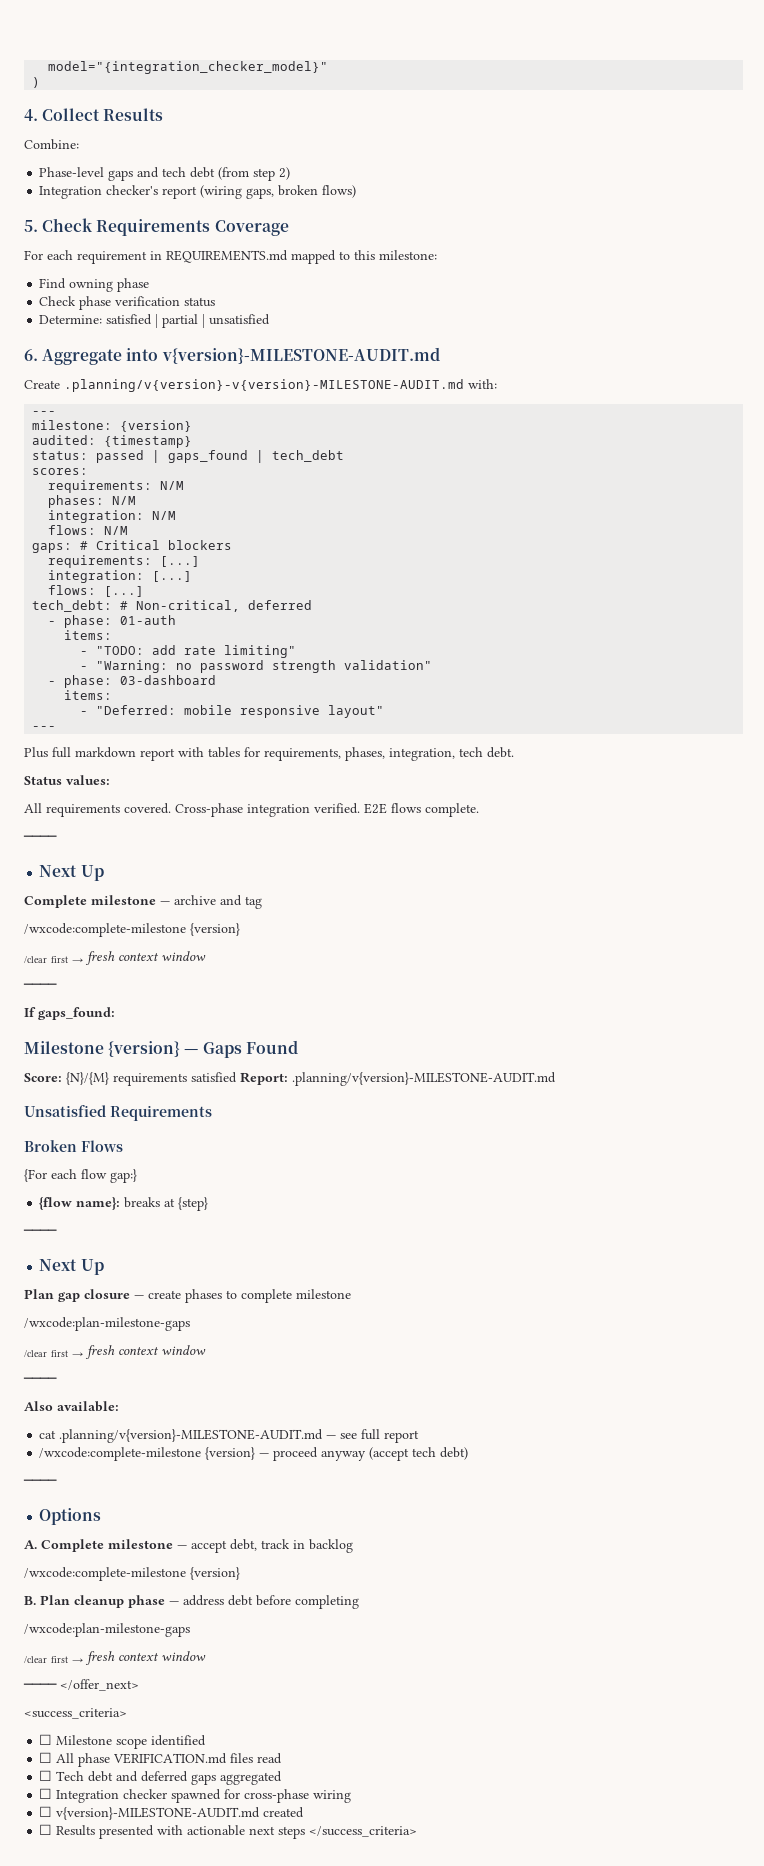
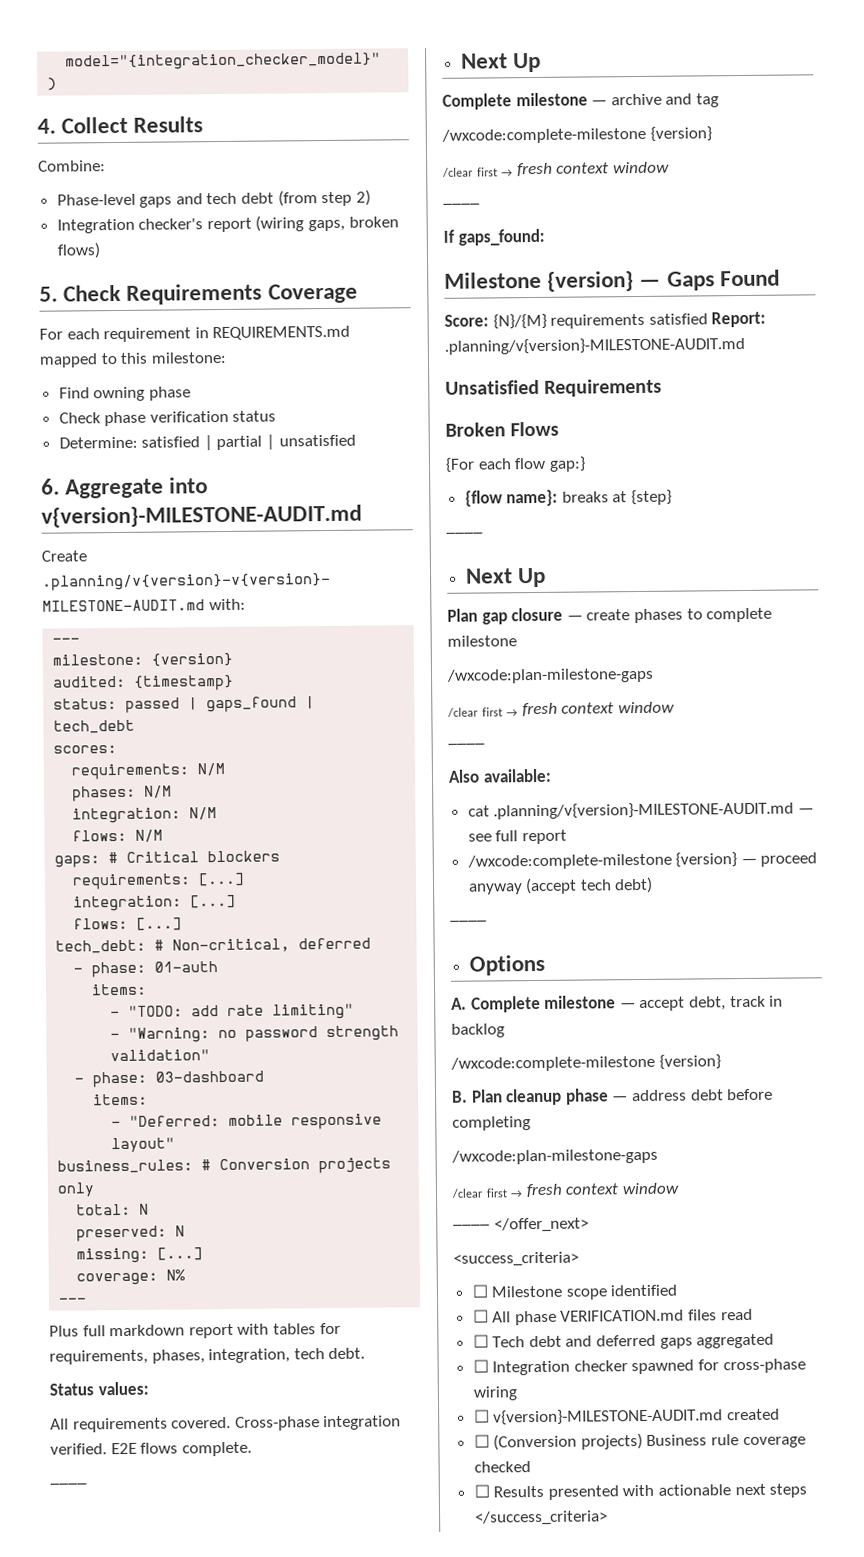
(385, 711) none -> [57,1157,392,1174] [57,1182,95,1197] [76,1203,150,1216] [76,1225,186,1242] [76,1247,204,1264] [76,1269,186,1286] // business_rules: # Conversion projects only // total: N // preserved: N // missing: [...] // coverage: N%
(305, 1812) none -> [473,1433,806,1451] [473,1461,531,1473] // ☐ (Conversion projects) Business rule coverage checked

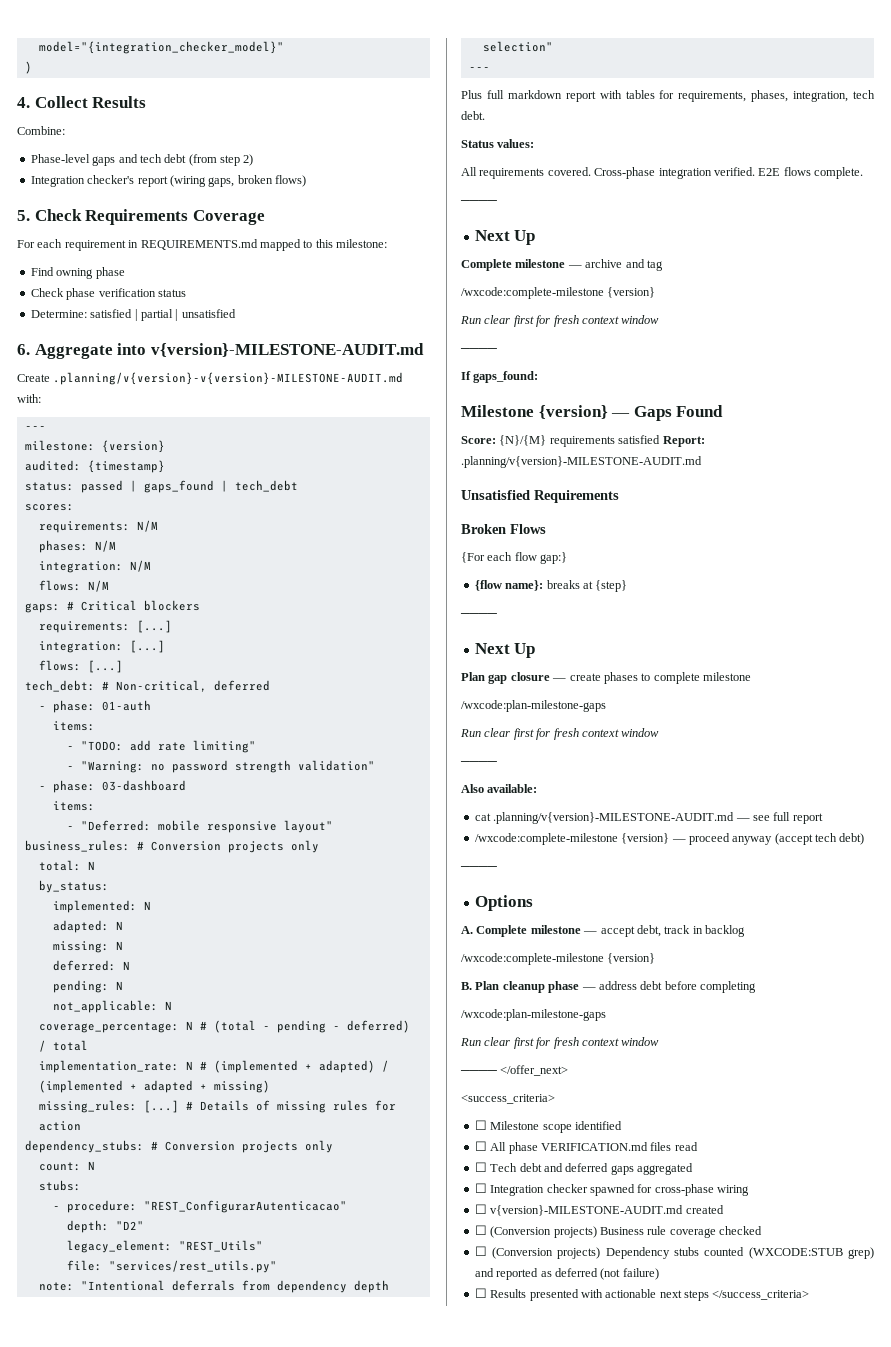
[76,1225,186,1242] [76,1247,204,1264] [76,1269,186,1286] preserved: N // missing: [...] // coverage: N% -> [38,880,109,893] [52,900,151,913] [52,920,123,933] [52,941,123,953] [52,960,130,971] [52,980,123,993] [52,1000,172,1013] [38,1020,410,1033] [38,1040,88,1052] [38,1060,389,1073] [38,1080,270,1093] [38,1100,396,1113] [38,1121,81,1131] [24,1140,333,1153] [38,1161,95,1171] [38,1180,81,1191] [52,1200,347,1213] [66,1220,144,1233] [66,1240,263,1253] [66,1260,277,1273] [38,1280,389,1293] [482,41,553,52] by_status: // implemented: N // adapted: N // missing: N // deferred: N // pending: N // not_applicable: N // coverage_percentage: N # (total - pending - deferred) / total // implementation_rate: N # (implemented + adapted) / (implemented + adapted + missing) // missing_rules: [...] # Details of missing rules for action // dependency_stubs: # Conversion projects only // count: N // stubs: // - procedure: "REST_ConfigurarAutenticacao" // depth: "D2" // legacy_element: "REST_Utils" // file: "services/rest_utils.py" // note: "Intentional deferrals from dependency depth selection"
[442,167,514,177] /clear first → -> [460,315,551,327] Run clear first for
[447,707,519,717] /clear first → -> [460,728,551,740] Run clear first for
[451,1188,524,1198] /clear first → -> [460,1037,551,1049] Run clear first for
(531, 1467) none -> [474,1246,874,1259] [474,1268,659,1280] // ☐ (Conversion projects) Dependency stubs counted (WXCODE:STUB grep) and reported as deferred (not failure)

